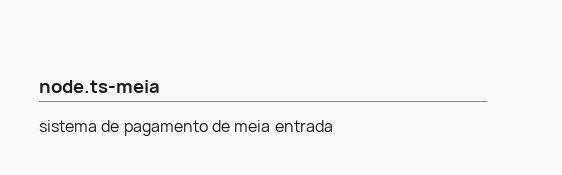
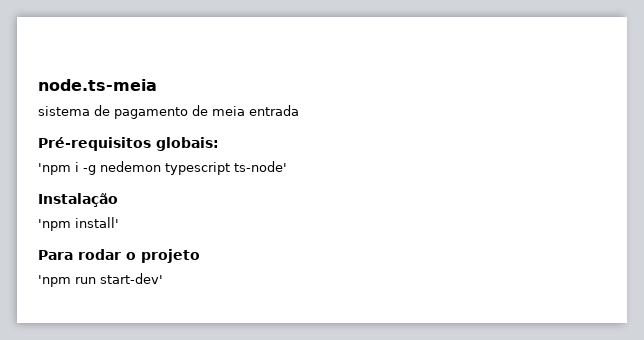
(333, 126) none -> [38,137,219,151] [38,161,287,175] [38,193,118,207] [38,217,119,231] [38,249,200,263] [38,273,163,287] // Pré-requisitos globais: // 'npm i -g nedemon typescript ts-node' // Instalação // 'npm install' // Para rodar o projeto // 'npm run start-dev'

